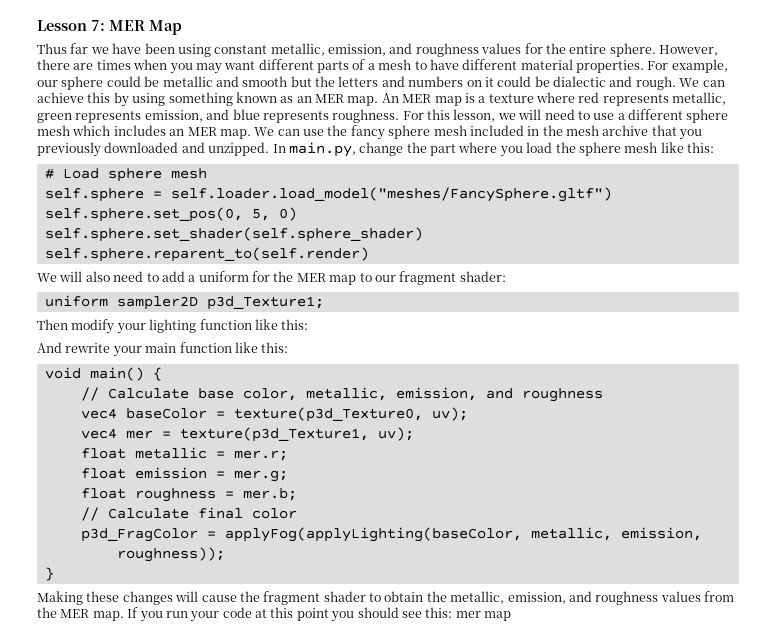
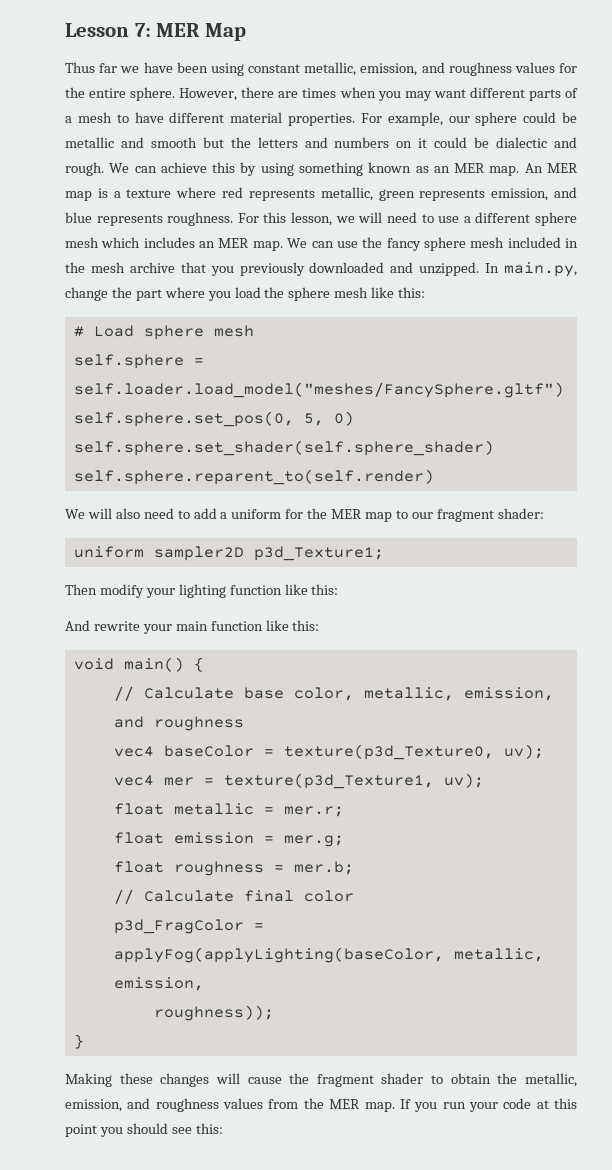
[455,611,511,621] mer map -> (223, 1128) none

